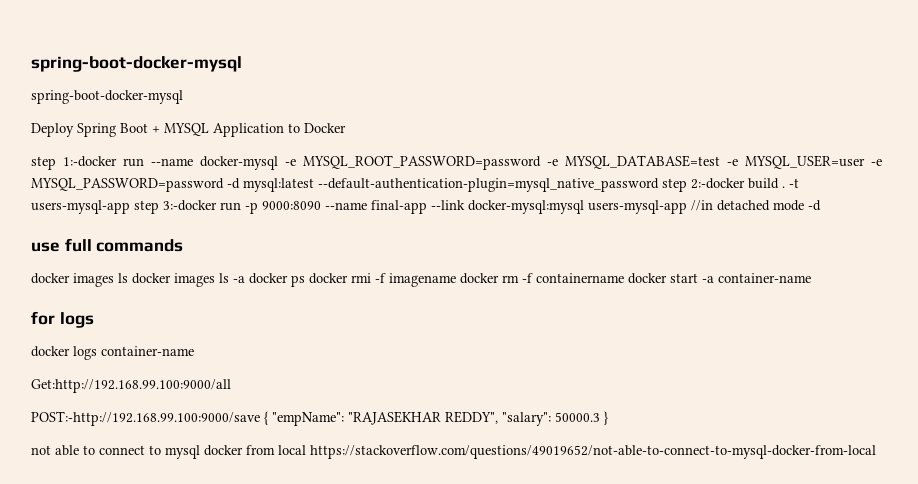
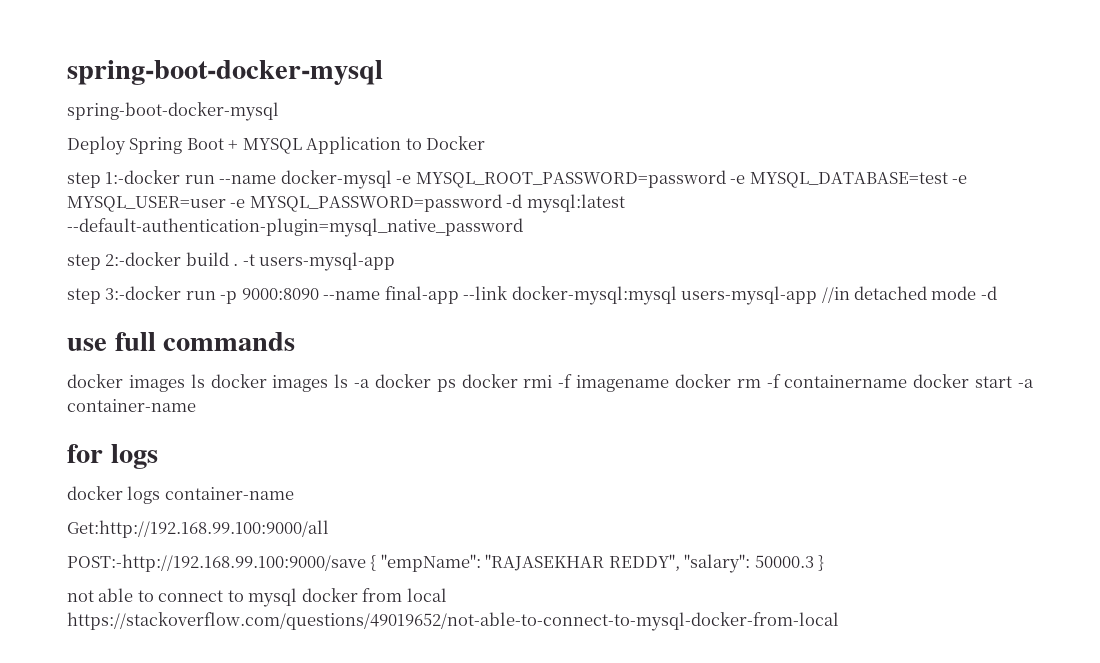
(659, 185) none -> (523, 227) //
(130, 207) none -> (396, 261) //

